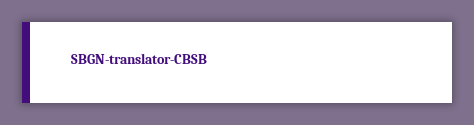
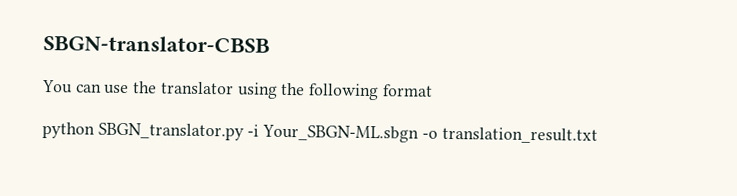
(207, 58) none -> [42,80,433,101] [42,122,598,144] // You can use the translator using the following format // python SBGN_translator.py -i Your_SBGN-ML.sbgn -o translation_result.txt

